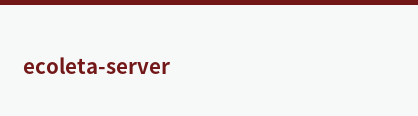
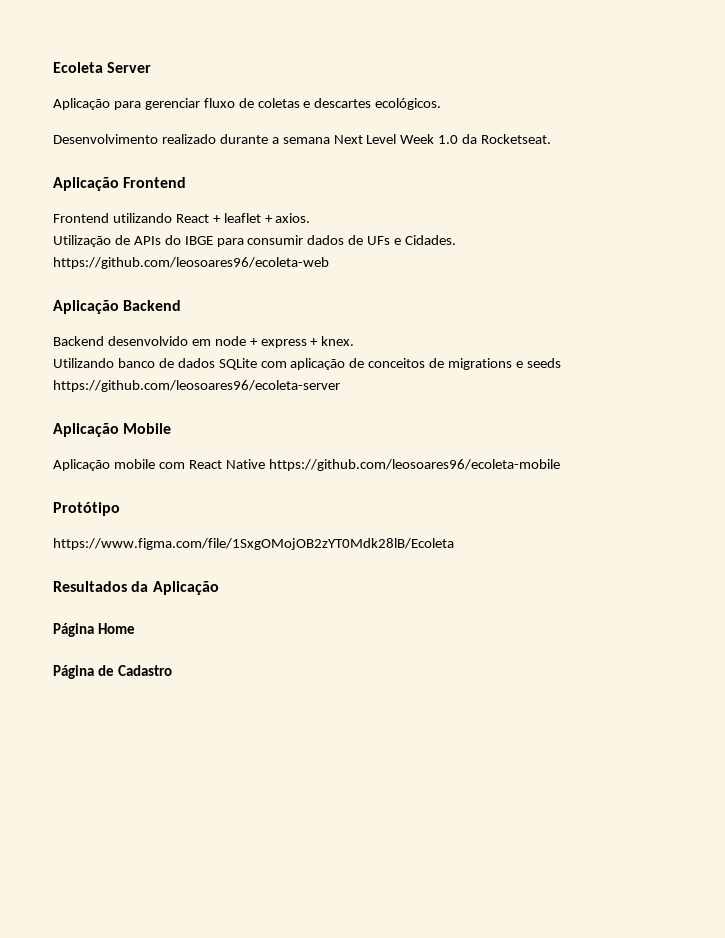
[23,57,170,74] ecoleta-server -> [53,62,152,73] [53,98,442,110] [53,134,552,144] [53,177,187,191] [53,213,311,223] [53,235,457,247] [53,257,329,269] [53,300,182,314] [53,336,355,348] [53,358,561,370] [53,380,340,392] [53,423,172,437] [53,459,560,471] [53,502,120,516] [53,538,454,550] [53,581,219,595] [53,623,136,637] [53,665,173,679] Ecoleta Server // Aplicação para gerenciar fluxo de coletas e descartes ecológicos. // Desenvolvimento realizado durante a semana Next Level Week 1.0 da Rocketseat. // Aplicação Frontend // Frontend utilizando React + leaflet + axios. // Utilização de APIs do IBGE para consumir dados de UFs e Cidades. https://github.com/leosoares96/ecoleta-web // Aplicação Backend // Backend desenvolvido em node + express + knex. // Utilizando banco de dados SQLite com aplicação de conceitos de migrations e seeds https://github.com/leosoares96/ecoleta-server // Aplicação Mobile // Aplicação mobile com React Native https://github.com/leosoares96/ecoleta-mobile // Protótipo // https://www.figma.com/file/1SxgOMojOB2zYT0Mdk28lB/Ecoleta // Resultados da Aplicação // Página Home // Página de Cadastro

